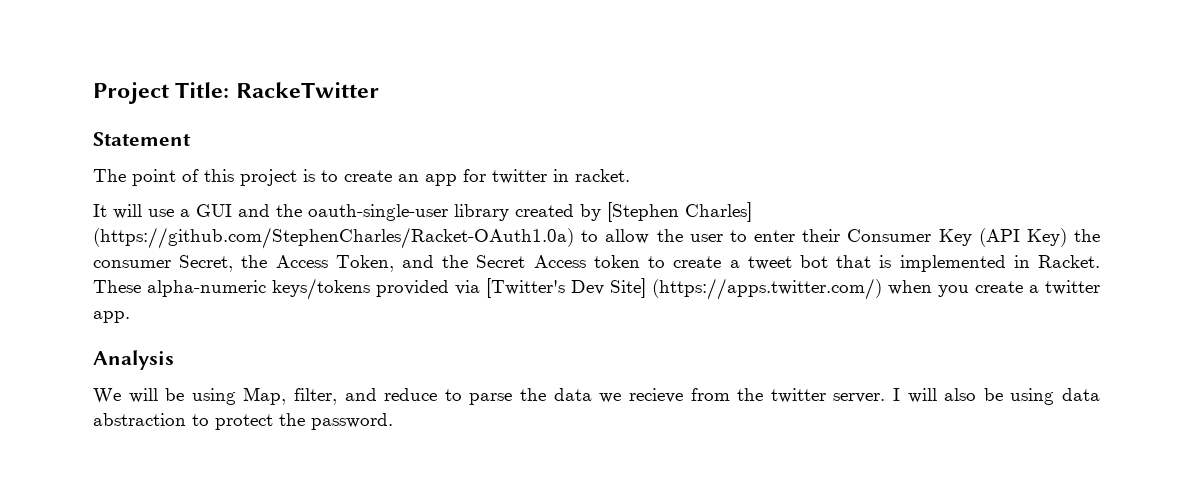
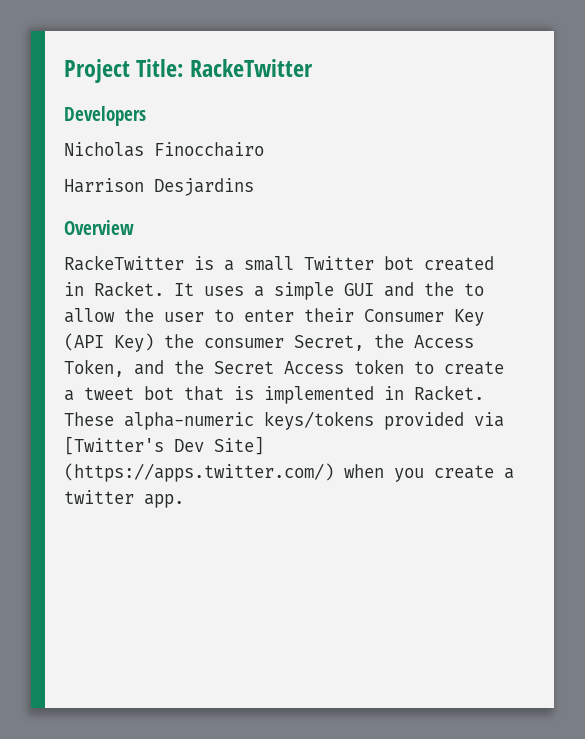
[93,132,191,146] [93,169,630,186] [93,202,752,222] [93,227,574,249] Statement // The point of this project is to create an app for twitter in racket. // It will use a GUI and the oauth-single-user library created by [Stephen Charles] (https://github.com/StephenCharles/Racket-OAuth1.0a) -> [64,106,146,126] [64,142,264,157] [64,178,254,196] [64,220,134,235] [64,255,494,271] [64,281,454,300] Developers // Nicholas Finocchairo // Harrison Desjardins // Overview // RackeTwitter is a small Twitter bot created in Racket. It uses a simple GUI and the
[93,350,174,370] [93,387,1100,405] [93,413,393,430] // Analysis // We will be using Map, filter, and reduce to parse the data we recieve from the twitter server. I will also be using data abstraction to protect the password. -> (184, 501) none

